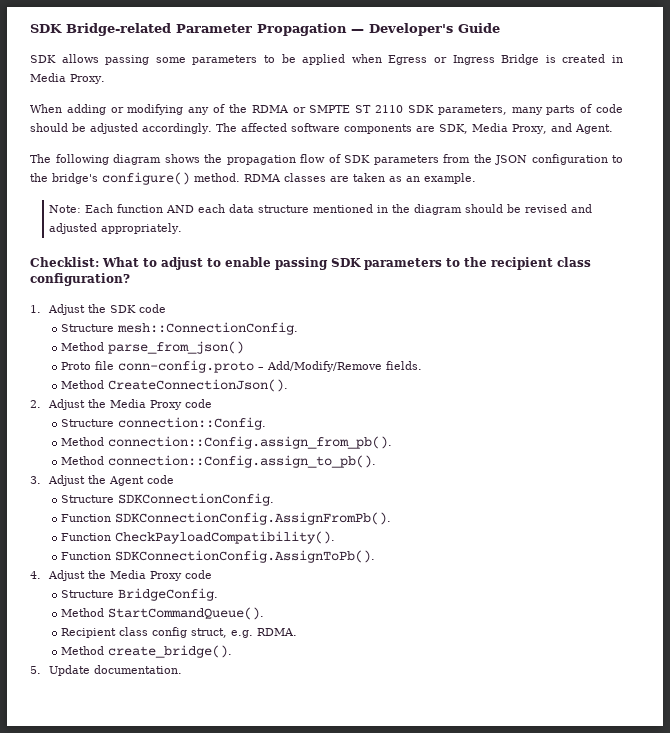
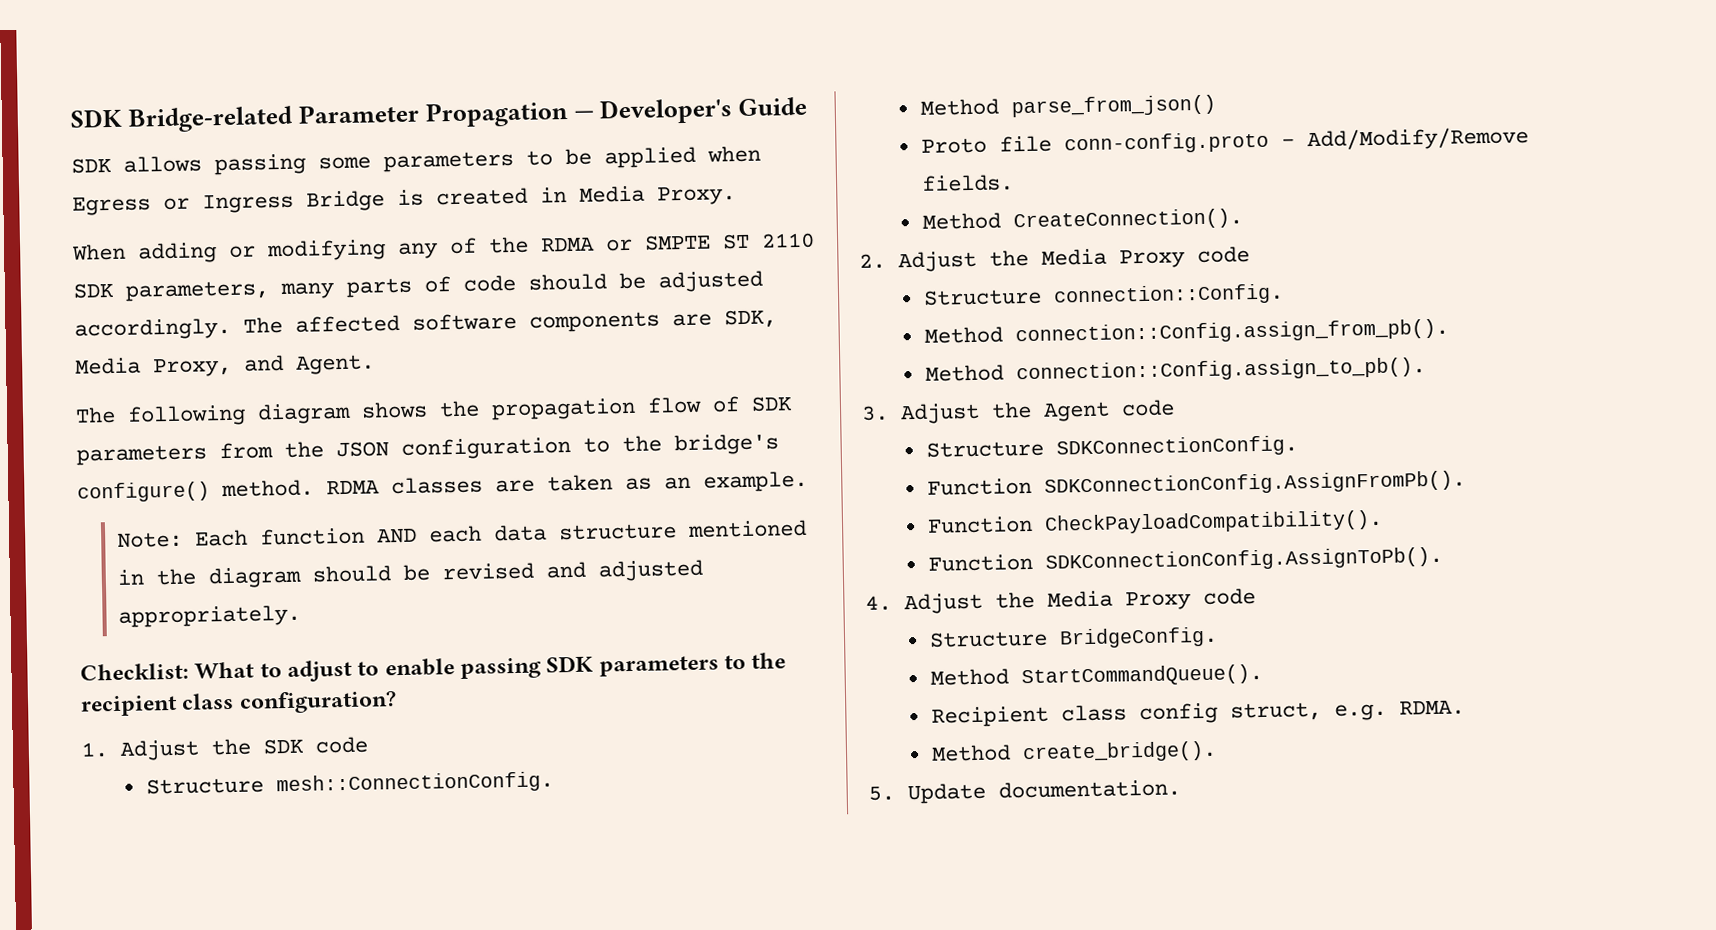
[108,379,289,392] CreateConnectionJson(). -> [1012,208,1243,232] CreateConnection().

